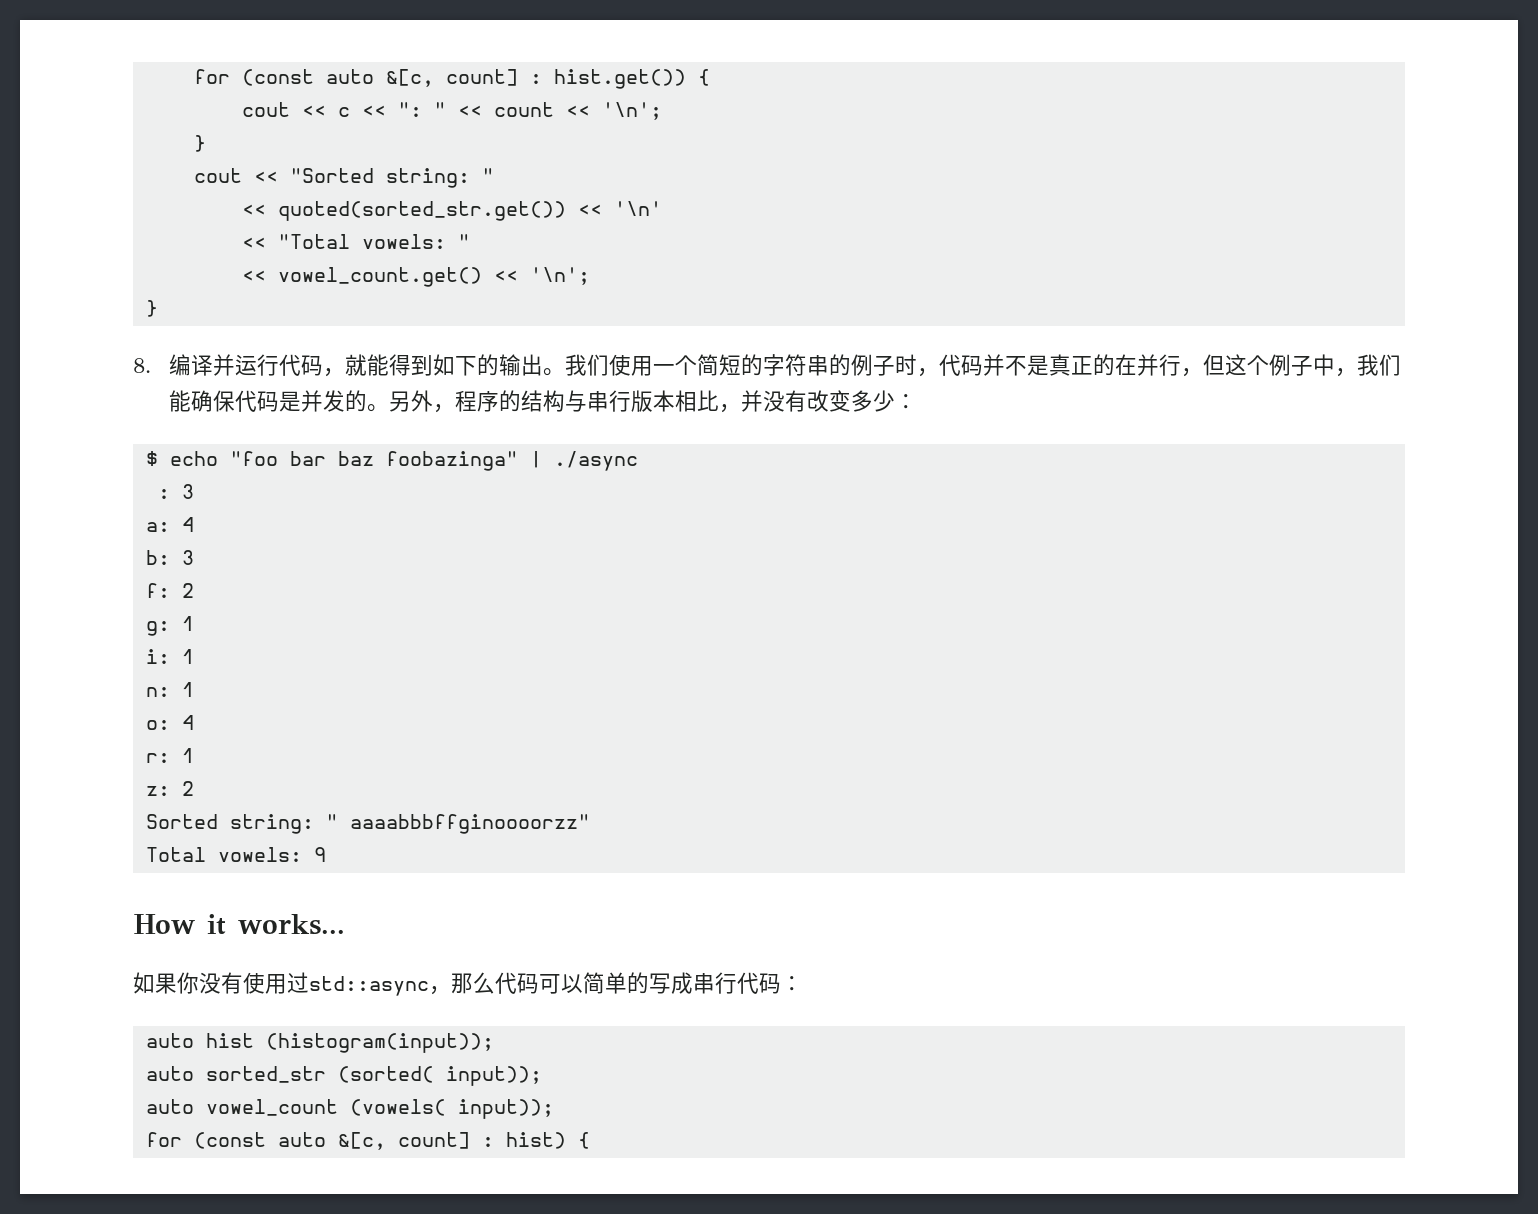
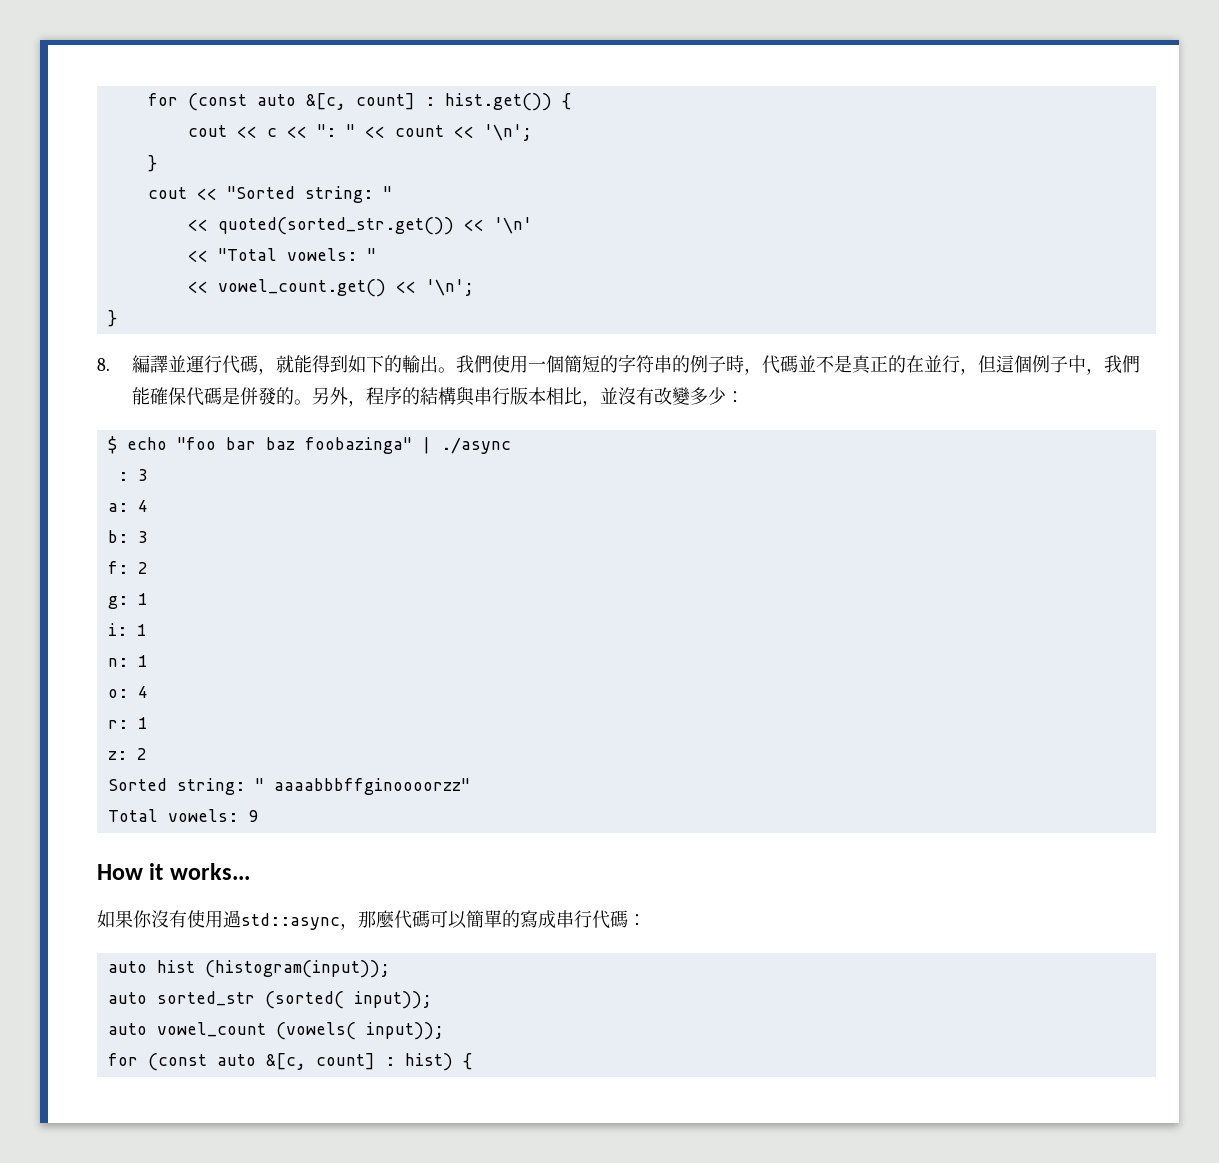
[169,354,324,376] 编译并运行代码 -> [132,355,259,374] 編譯並運行代碼
[499,354,720,376] 输出。我们使用一个简 -> [402,355,583,373] 輸出。我們使用一個簡
[895,354,1006,377] 时，代码并 -> [726,355,817,375] 時，代碼並
[1137,354,1402,377] [169,390,346,412] 并行，但这个例子中，我们能确保代码是并发 -> [924,355,1141,375] [132,387,277,406] 並行，但這個例子中，我們能確保代碼是併發
[521,390,588,412] 结构与 -> [420,386,476,406] 結構與
[741,390,852,412] 并没有改变 -> [600,387,691,405] 並沒有改變
[199,972,671,996] 没有使用过std::async，那么代码可以简单的写 -> [151,910,538,930] 沒有使用過std::async，那麼代碼可以簡單的寫
[759,973,781,994] 码 -> [610,910,628,928] 碼

